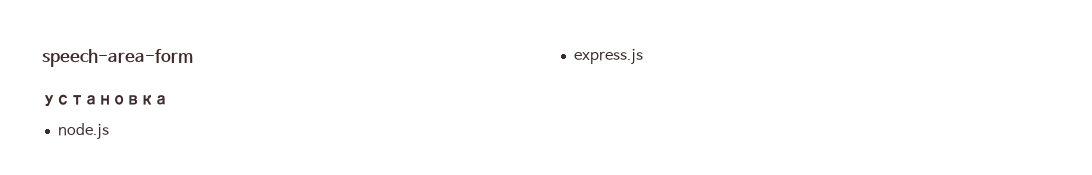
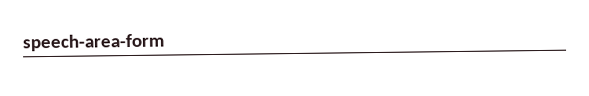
[42,94,168,107] [57,123,109,140] [573,48,643,65] // установка // node.js // express.js -> (165, 42) none

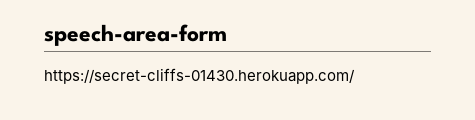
(165, 42) none -> [44,68,355,84] // https://secret-cliffs-01430.herokuapp.com/

